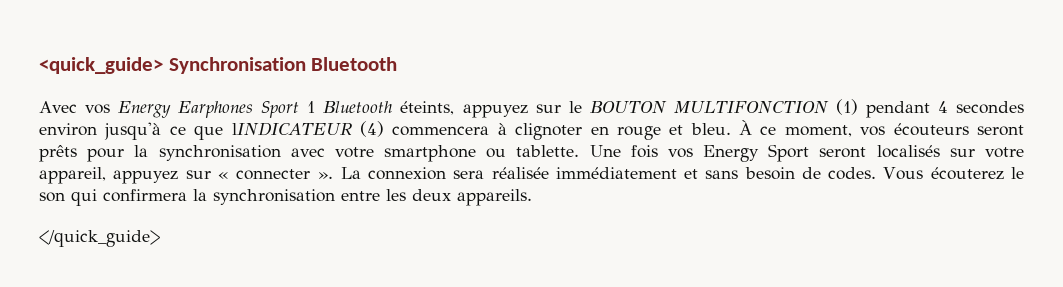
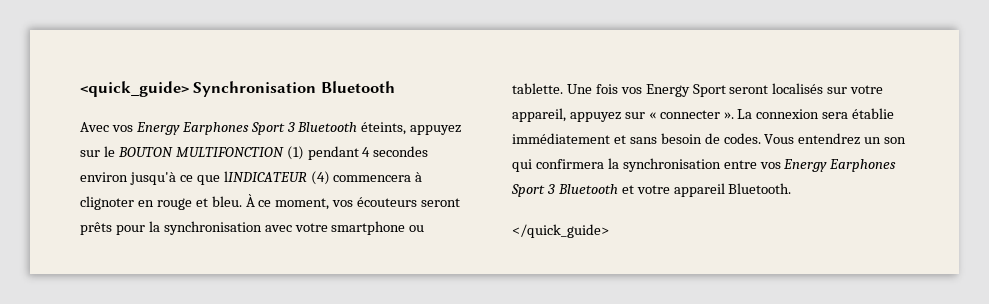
[307,101,316,113] 1 -> [286,122,295,132] 3
[491,167,549,179] réalisée -> [852,108,895,119] établie
[930,167,1025,180] écouterez le -> [798,133,882,145] entendrez un
[386,189,532,206] les deux appareils. -> [759,159,897,172] [511,183,792,197] vos Energy Earphones Sport 3 Bluetooth et votre appareil Bluetooth.

